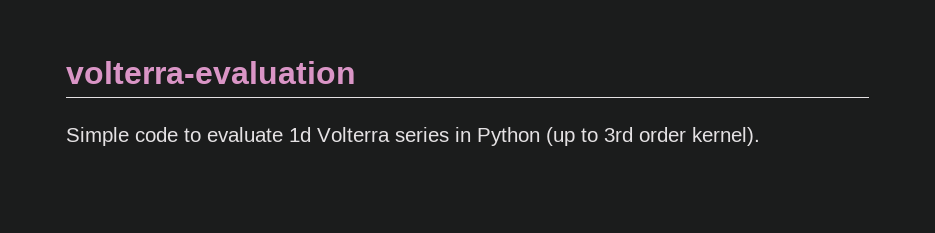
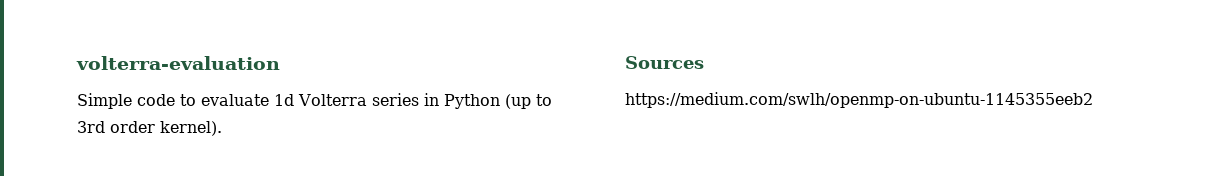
(760, 136) none -> [625,56,704,69] [625,92,1093,108] // Sources // https://medium.com/swlh/openmp-on-ubuntu-1145355eeb2

